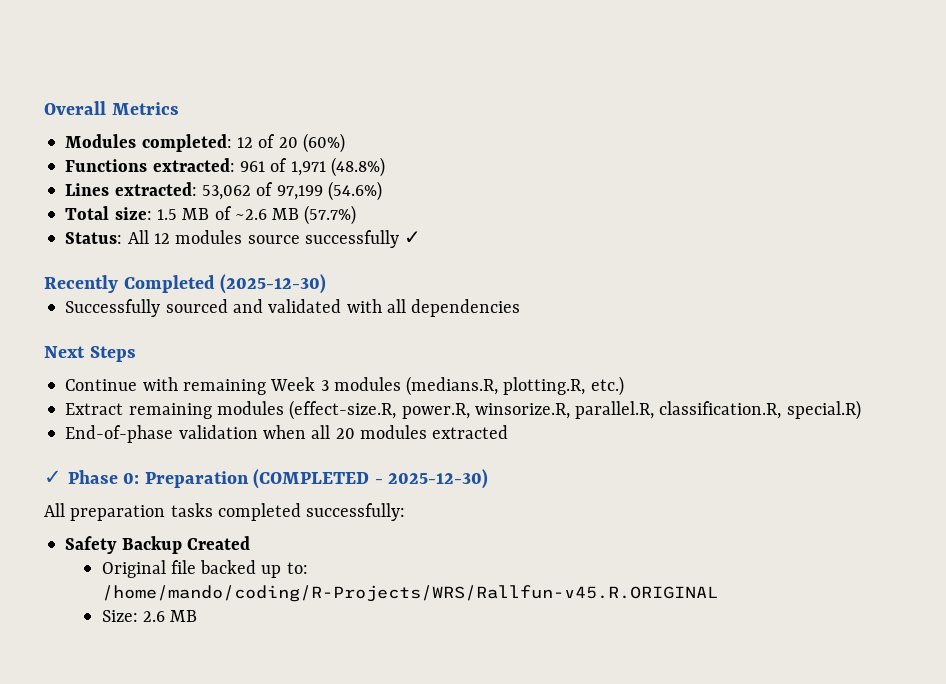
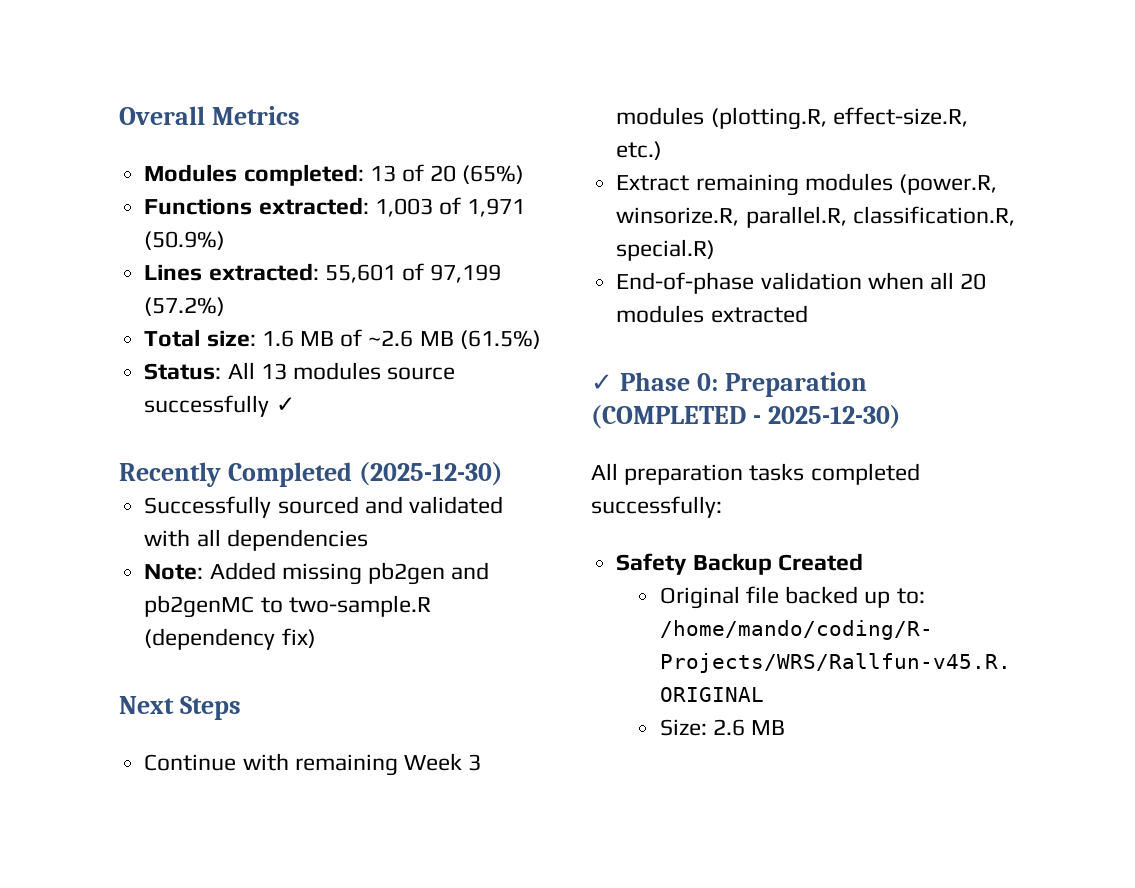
[236,137,253,148] 12 -> [369,165,396,182] 13
[302,133,345,153] (60%) -> [462,165,525,184] (65%)
[239,161,265,172] 961 -> [374,198,433,217] 1,003
[330,157,385,177] (48.8%) -> [144,231,226,250] (50.9%)
[201,185,251,200] 53,062 -> [324,264,396,283] 55,601
[327,181,382,201] (54.6%) -> [144,297,226,316] (57.2%)
[156,209,177,220] 1.5 -> [261,330,294,347] 1.6
[304,205,357,225] (57.7%) -> [459,330,541,349] (61.5%)
[153,233,170,244] 12 -> [260,363,287,380] 13
(521, 308) none -> [144,562,490,585] [144,595,431,618] [144,628,316,650] // Note: Added missing pb2gen and pb2genMC to two-sample.R (dependency fix)
[406,376,586,396] (medians.R, plotting.R, -> [710,107,968,130] (plotting.R, effect-size.R,
[289,400,470,420] (effect-size.R, power.R, -> [898,174,997,195] (power.R,

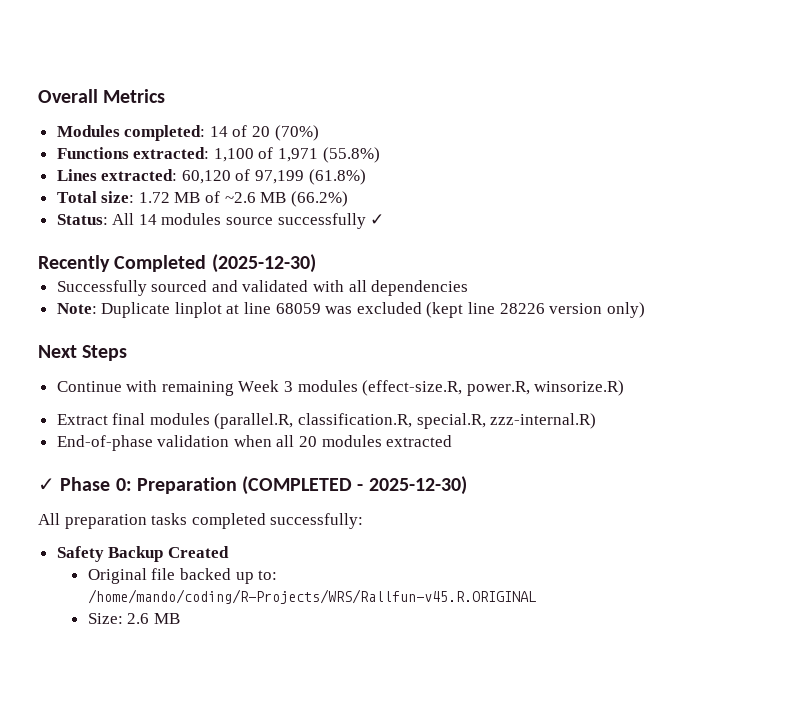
[369,165,396,182] 13 -> [209,126,228,137] 14
[462,165,525,184] (65%) -> [274,125,319,141] (70%)
[374,198,433,217] 1,003 -> [213,148,254,162] 1,100
[144,231,226,250] (50.9%) -> [322,147,380,163] (55.8%)
[324,264,396,283] 55,601 -> [181,170,231,184] 60,120
[144,297,226,316] (57.2%) -> [308,169,366,185] (61.8%)
[261,330,294,347] 1.6 -> [138,192,170,203] 1.72
[459,330,541,349] (61.5%) -> [290,191,348,207] (66.2%)
[260,363,287,380] 13 -> [138,214,157,225] 14
[209,562,490,585] [144,595,431,618] [144,628,316,650] Added missing pb2gen and pb2genMC to two-sample.R (dependency fix) -> [101,302,645,318] Duplicate linplot at line 68059 was excluded (kept line 28226 version only)
[710,107,968,130] [616,141,663,160] [616,173,997,196] [616,206,1015,228] [616,239,716,261] (plotting.R, effect-size.R, etc.) // Extract remaining modules (power.R, winsorize.R, parallel.R, classification.R, special.R) -> [362,380,625,396] [56,413,597,429] (effect-size.R, power.R, winsorize.R) // Extract final modules (parallel.R, classification.R, special.R, zzz-internal.R)

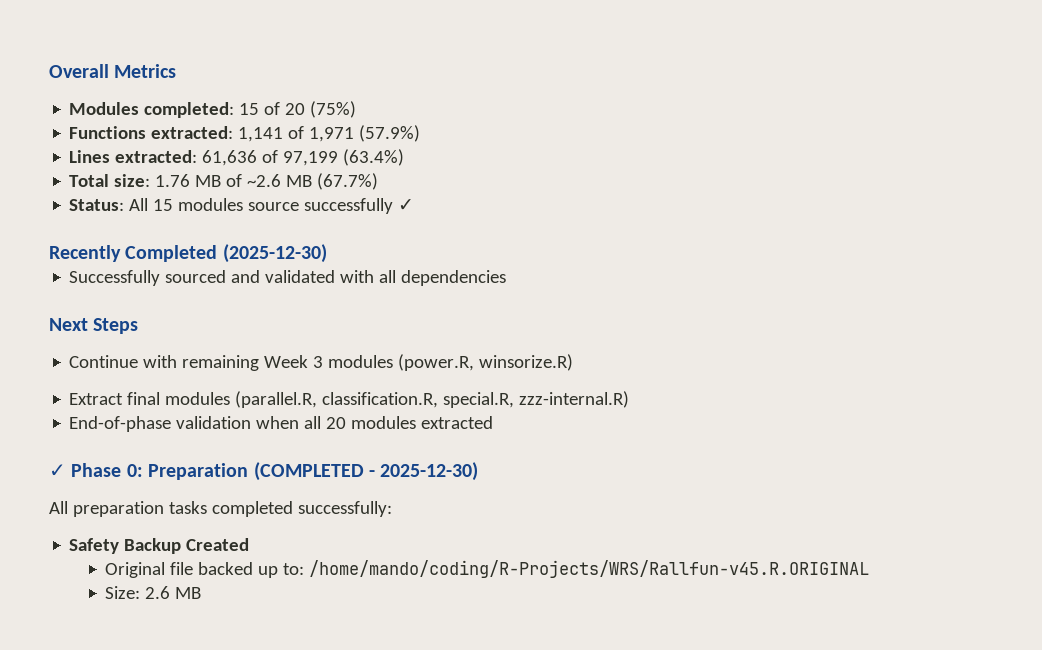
[209,126,228,137] 14 -> [239,103,260,115] 15
[274,125,319,141] (70%) -> [310,101,357,118] (75%)
[213,148,254,162] 1,100 -> [238,127,284,142] 1,141
[322,147,380,163] (55.8%) -> [359,125,421,142] (57.9%)
[181,170,231,184] 60,120 -> [202,150,258,166] 61,636
[308,169,366,185] (61.8%) -> [343,149,405,166] (63.4%)
[138,192,170,203] 1.72 -> [155,174,191,187] 1.76
[290,191,348,207] (66.2%) -> [317,173,379,190] (67.7%)
[138,214,157,225] 14 -> [153,199,174,211] 15
[56,302,645,318] // Note: Duplicate linplot at line 68059 was excluded (kept line 28226 version only) -> (507, 278) none
[362,380,530,396] (effect-size.R, power.R, -> [398,354,475,371] (power.R,

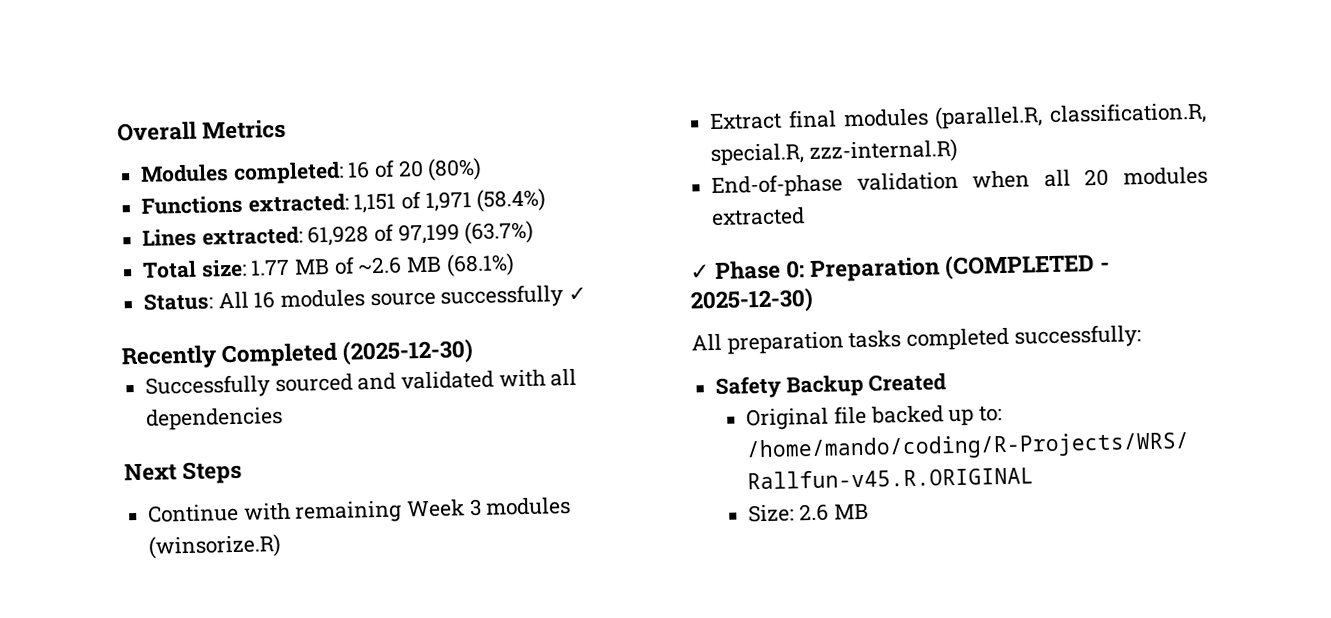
[239,103,260,115] 15 -> [347,161,371,179] 16
[310,101,357,118] (75%) -> [427,157,483,181] (80%)
[238,127,284,142] 1,141 -> [353,193,397,214] 1,151
[359,125,421,142] (57.9%) -> [476,188,547,212] (58.4%)
[202,150,258,166] 61,636 -> [307,225,370,247] 61,928
[343,149,405,166] (63.4%) -> [464,220,535,245] (63.7%)
[155,174,191,187] 1.76 -> [250,259,291,276] 1.77
[317,173,379,190] (67.7%) -> [445,253,515,277] (68.1%)
[153,199,174,211] 15 -> [253,291,276,309] 16
[398,354,574,371] (power.R, winsorize.R) -> [148,534,283,559] (winsorize.R)

